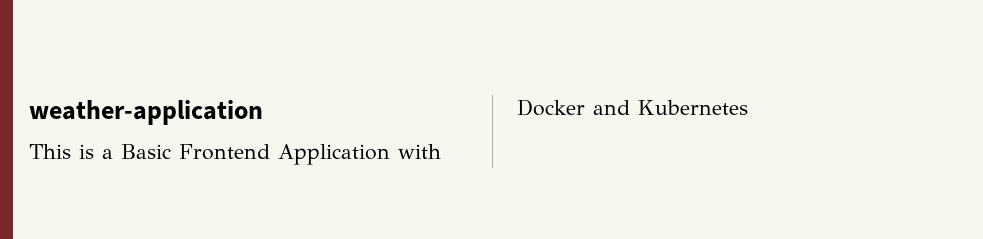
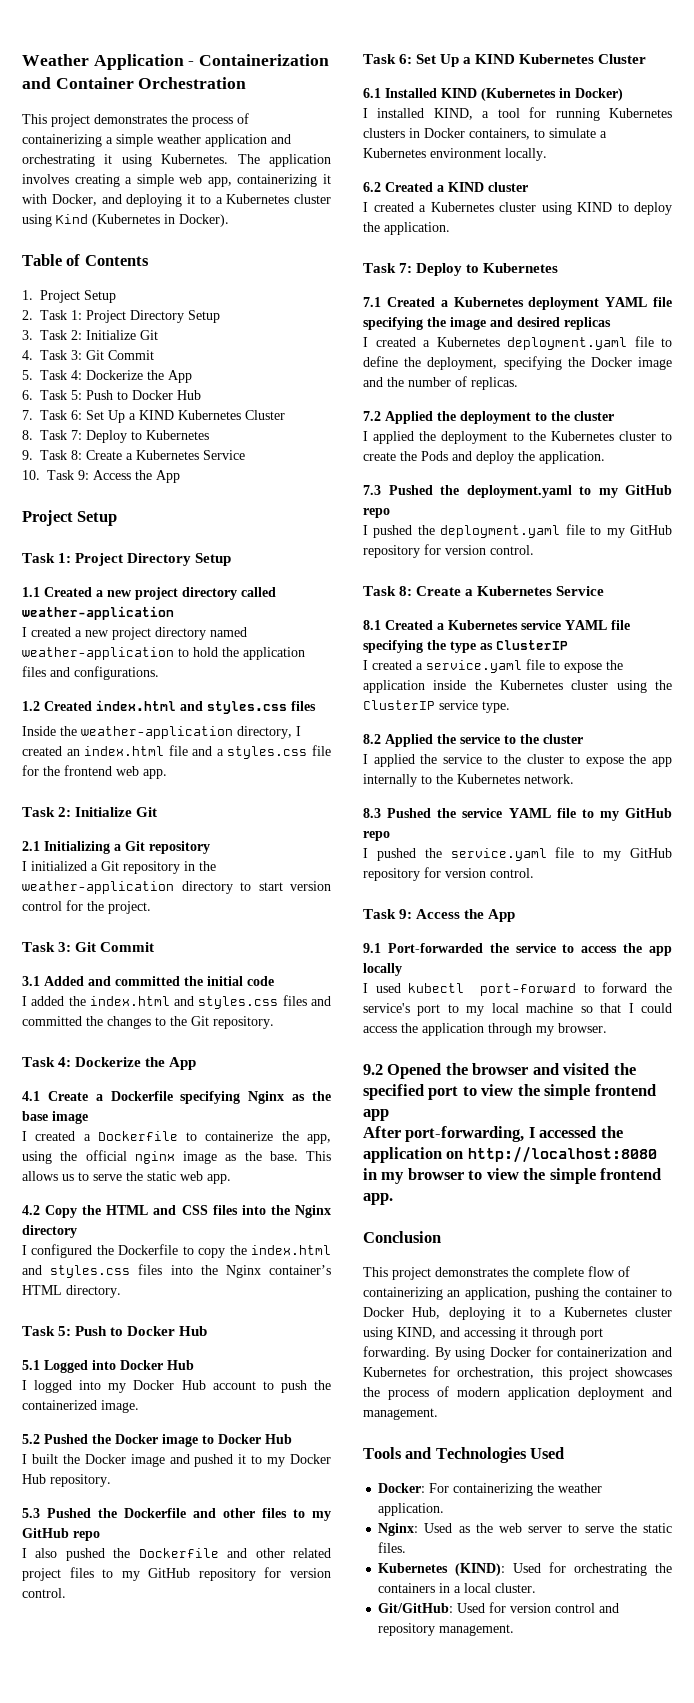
[29,100,263,125] [29,144,441,165] [517,99,748,116] weather-application // This is a Basic Frontend Application with Docker and Kubernetes -> [22,54,330,70] [22,77,247,89] [22,113,249,127] [22,134,291,147] [22,154,331,167] [22,174,331,187] [22,194,331,207] [22,214,229,227] [22,254,149,266] [22,290,116,303] [22,310,220,323] [22,330,158,340] [22,350,154,360] [22,370,192,383] [22,390,201,400] [22,410,285,423] [22,430,209,443] [22,450,245,460] [22,470,180,483] [22,510,118,526] [22,553,232,566] [22,587,276,600] [22,606,174,620] [22,627,247,640] [22,647,305,660] [22,666,159,680] [22,700,316,714] [22,726,301,739] [22,745,331,759] [22,765,167,779] [22,807,158,817] [22,841,210,854] [22,861,216,874] [22,881,331,894] [22,900,151,914] [22,942,155,952] [22,976,274,986] [22,995,331,1009] [22,1016,274,1029] [22,1057,197,1070] [22,1091,331,1104] [22,1111,88,1124] [22,1131,331,1144] [22,1150,331,1164] [22,1171,231,1184] [22,1205,331,1218] [22,1225,77,1238] [22,1244,331,1258] [22,1264,331,1278] [22,1285,121,1298] [22,1326,208,1336] [22,1360,194,1373] [22,1380,331,1393] [22,1400,139,1413] [22,1434,292,1447] [22,1454,331,1467] [22,1474,111,1487] [22,1508,331,1521] [22,1528,100,1541] [22,1548,331,1561] [22,1567,331,1581] [22,1588,66,1598] [363,54,647,67] [363,88,623,101] [363,107,672,121] [363,128,607,140] [363,148,547,161] [363,182,528,192] [363,202,672,215] [363,222,450,235] [363,263,559,276] [363,297,672,310] [363,317,611,330] [363,336,672,350] [363,356,672,370] [363,376,518,390] [363,411,614,424] [363,431,672,444] [363,451,605,464] [363,485,672,498] [363,508,390,518] [363,524,672,538] [363,544,534,558] [363,586,605,596] [363,620,630,630] [363,640,568,653] [363,659,623,673] [363,680,672,693] [363,700,510,713] [363,734,583,747] [363,754,672,767] [363,774,574,787] [363,808,672,821] [363,831,390,841] [363,847,672,861] [363,867,534,881] [363,909,516,922] [363,943,672,956] [363,963,402,976] [363,982,672,996] [363,1003,672,1016] [363,1023,607,1036] [363,1063,636,1079] [363,1084,656,1100] [363,1109,389,1121] [363,1126,623,1142] [363,1146,657,1163] [363,1168,662,1184] [363,1193,393,1205] [363,1231,441,1243] [363,1266,630,1280] [363,1287,672,1300] [363,1307,672,1320] [363,1327,603,1340] [363,1346,672,1360] [363,1366,672,1380] [363,1386,672,1400] [363,1408,438,1420] [363,1447,565,1463] [378,1483,603,1496] [378,1503,445,1516] [378,1523,672,1536] [378,1542,407,1553] [378,1562,672,1576] [378,1583,537,1593] [378,1602,620,1613] [378,1623,515,1636] Weather Application - Containerization and Container Orchestration // This project demonstrates the process of containerizing a simple weather application and orchestrating it using Kubernetes. The application involves creating a simple web app, containerizing it with Docker, and deploying it to a Kubernetes cluster using Kind (Kubernetes in Docker). // Table of Contents // 1. Project Setup // 2. Task 1: Project Directory Setup // 3. Task 2: Initialize Git // 4. Task 3: Git Commit // 5. Task 4: Dockerize the App // 6. Task 5: Push to Docker Hub // 7. Task 6: Set Up a KIND Kubernetes Cluster // 8. Task 7: Deploy to Kubernetes // 9. Task 8: Create a Kubernetes Service // 10. Task 9: Access the App // Project Setup // Task 1: Project Directory Setup // 1.1 Created a new project directory called weather-application // I created a new project directory named weather-application to hold the application files and configurations. // 1.2 Created index.html and styles.css files // Inside the weather-application directory, I created an index.html file and a styles.css file for the frontend web app. // Task 2: Initialize Git // 2.1 Initializing a Git repository // I initialized a Git repository in the weather-application directory to start version control for the project. // Task 3: Git Commit // 3.1 Added and committed the initial code // I added the index.html and styles.css files and committed the changes to the Git repository. // Task 4: Dockerize the App // 4.1 Create a Dockerfile specifying Nginx as the base image // I created a Dockerfile to containerize the app, using the official nginx image as the base. This allows us to serve the static web app. // 4.2 Copy the HTML and CSS files into the Nginx directory // I configured the Dockerfile to copy the index.html and styles.css files into the Nginx container’s HTML directory. // Task 5: Push to Docker Hub // 5.1 Logged into Docker Hub // I logged into my Docker Hub account to push the containerized image. // 5.2 Pushed the Docker image to Docker Hub // I built the Docker image and pushed it to my Docker Hub repository. // 5.3 Pushed the Dockerfile and other files to my GitHub repo // I also pushed the Dockerfile and other related project files to my GitHub repository for version control. // Task 6: Set Up a KIND Kubernetes Cluster // 6.1 Installed KIND (Kubernetes in Docker) // I installed KIND, a tool for running Kubernetes clusters in Docker containers, to simulate a Kubernetes environment locally. // 6.2 Created a KIND cluster // I created a Kubernetes cluster using KIND to deploy the application. // Task 7: Deploy to Kubernetes // 7.1 Created a Kubernetes deployment YAML file specifying the image and desired replicas // I created a Kubernetes deployment.yaml file to define the deployment, specifying the Docker image and the number of replicas. // 7.2 Applied the deployment to the cluster // I applied the deployment to the Kubernetes cluster to create the Pods and deploy the application. // 7.3 Pushed the deployment.yaml to my GitHub repo // I pushed the deployment.yaml file to my GitHub repository for version control. // Task 8: Create a Kubernetes Service // 8.1 Created a Kubernetes service YAML file specifying the type as ClusterIP // I created a service.yaml file to expose the application inside the Kubernetes cluster using the ClusterIP service type. // 8.2 Applied the service to the cluster // I applied the service to the cluster to expose the app internally to the Kubernetes network. // 8.3 Pushed the service YAML file to my GitHub repo // I pushed the service.yaml file to my GitHub repository for version control. // Task 9: Access the App // 9.1 Port-forwarded the service to access the app locally // I used kubectl port-forward to forward the service's port to my local machine so that I could access the application through my browser. // 9.2 Opened the browser and visited the specified port to view the simple frontend app // After port-forwarding, I accessed the application on http://localhost:8080 in my browser to view the simple frontend app. // Conclusion // This project demonstrates the complete flow of containerizing an application, pushing the container to Docker Hub, deploying it to a Kubernetes cluster using KIND, and accessing it through port forwarding. By using Docker for containerization and Kubernetes for orchestration, this project showcases the process of modern application deployment and management. // Tools and Technologies Used // Docker: For containerizing the weather application. // Nginx: Used as the web server to serve the static files. // Kubernetes (KIND): Used for orchestrating the containers in a local cluster. // Git/GitHub: Used for version control and repository management.

